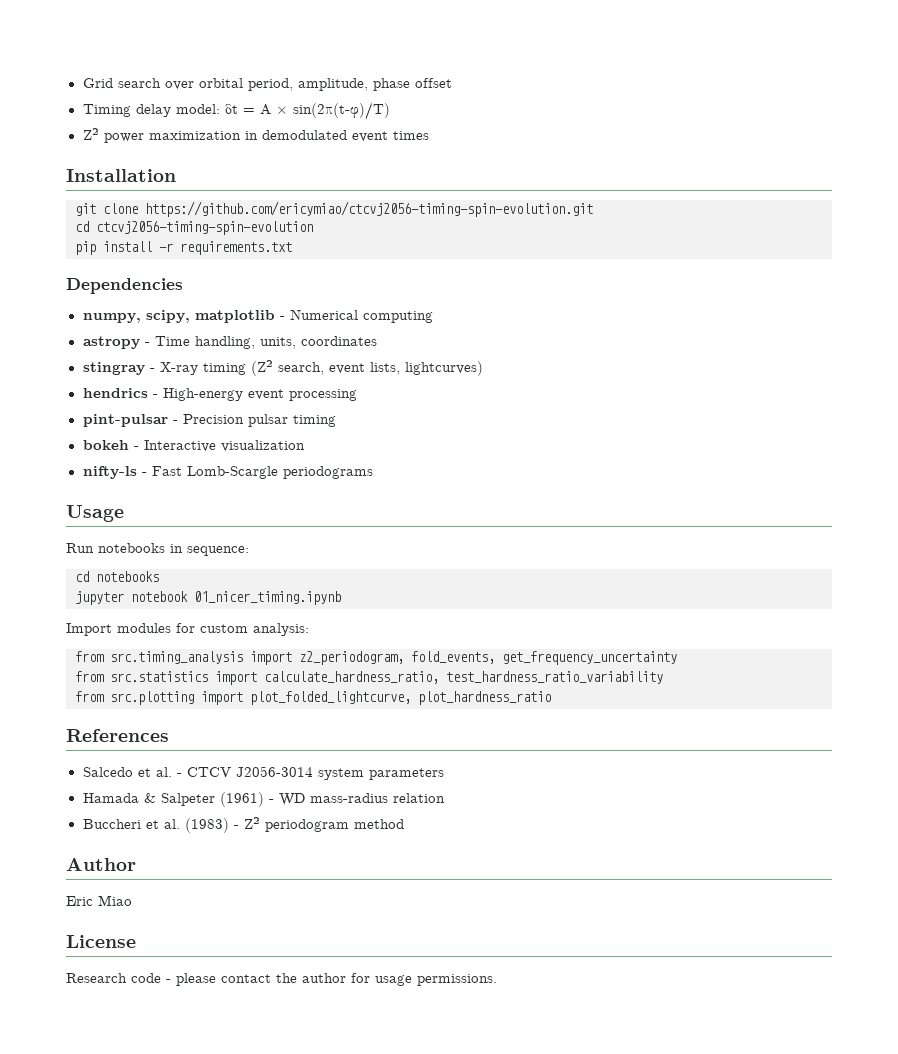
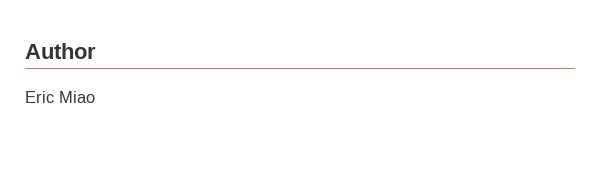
[82,78,452,91] [82,102,390,120] [82,128,429,143] [66,169,176,182] [75,201,593,217] [75,221,313,235] [75,241,292,255] [66,278,183,294] [82,309,433,323] [82,336,377,349] [82,360,483,376] [82,388,357,401] [82,414,336,427] [82,440,305,452] [82,466,373,479] [66,505,124,522] [66,543,249,556] [75,571,159,582] [75,591,341,605] [66,623,309,636] [75,651,677,665] [75,671,663,685] [75,691,551,705] [66,729,169,742] [82,766,444,780] [82,792,445,807] [82,817,404,833] [66,858,136,871] [66,895,132,906] [66,935,136,948] [66,973,497,986] Grid search over orbital period, amplitude, phase offset // Timing delay model: δt = A × sin(2π(t-φ)/T) // Z² power maximization in demodulated event times // Installation // git clone https://github.com/ericymiao/ctcvj2056-timing-spin-evolution.git // cd ctcvj2056-timing-spin-evolution // pip install -r requirements.txt // Dependencies // numpy, scipy, matplotlib - Numerical computing // astropy - Time handling, units, coordinates // stingray - X-ray timing (Z² search, event lists, lightcurves) // hendrics - High-energy event processing // pint-pulsar - Precision pulsar timing // bokeh - Interactive visualization // nifty-ls - Fast Lomb-Scargle periodograms // Usage // Run notebooks in sequence: // cd notebooks // jupyter notebook 01_nicer_timing.ipynb // Import modules for custom analysis: // from src.timing_analysis import z2_periodogram, fold_events, get_frequency_uncertainty // from src.statistics import calculate_hardness_ratio, test_hardness_ratio_variability // from src.plotting import plot_folded_lightcurve, plot_hardness_ratio // References // Salcedo et al. - CTCV J2056-3014 system parameters // Hamada & Salpeter (1961) - WD mass-radius relation // Buccheri et al. (1983) - Z² periodogram method // Author // Eric Miao // License // Research code - please contact the author for usage permissions. -> [25,43,96,59] [25,91,95,103] Author // Eric Miao

